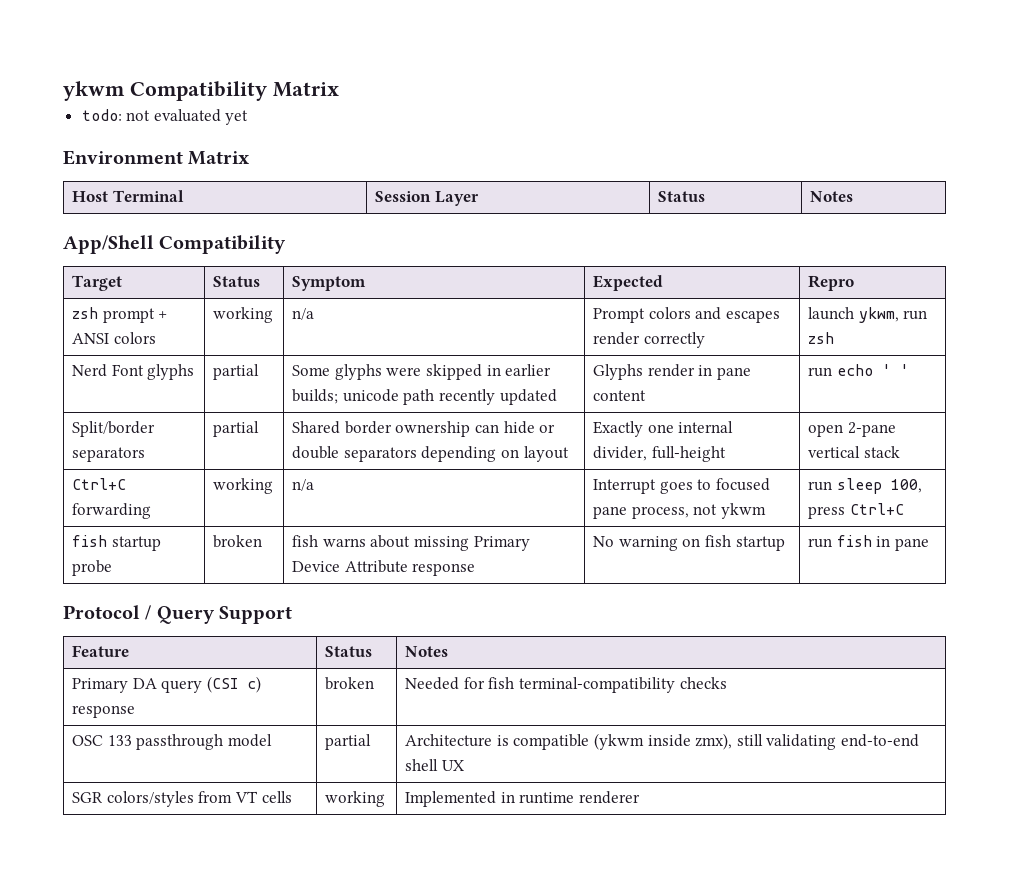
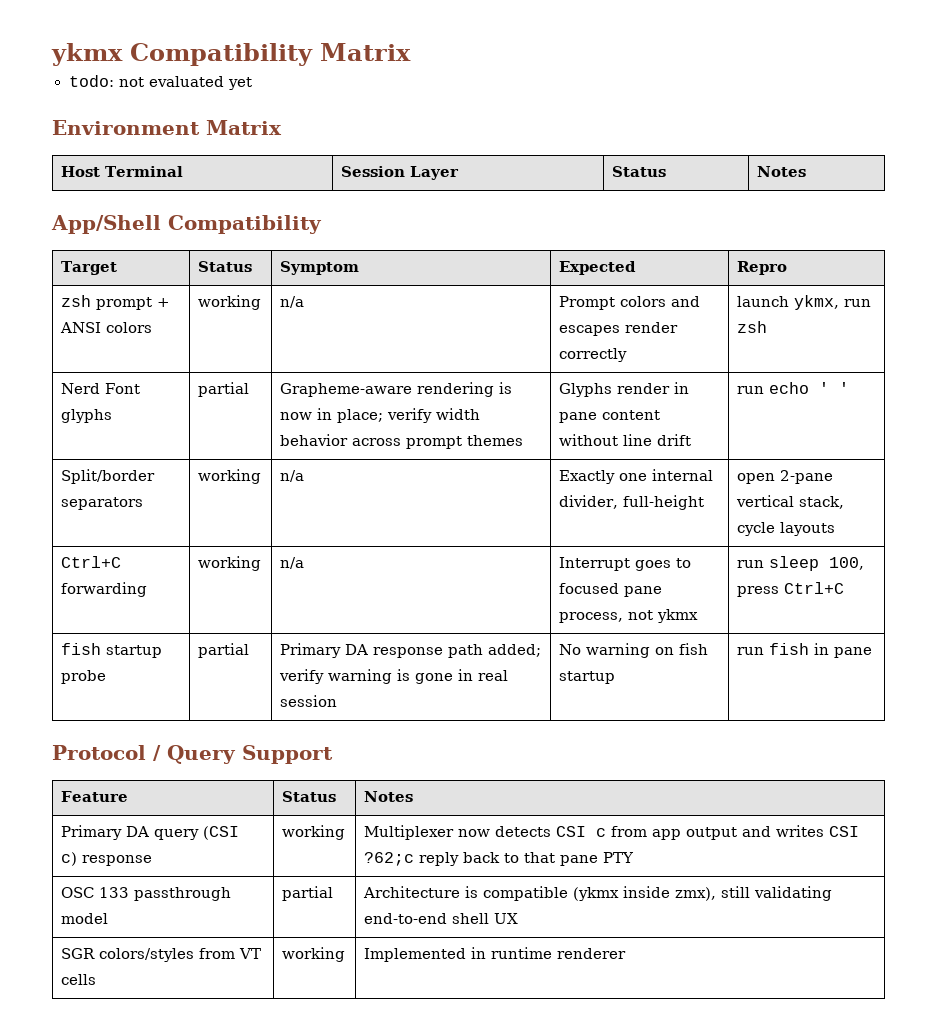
[63,81,125,101] ykwm -> [51,43,123,66] ykmx
[858,307,899,323] ykwm, -> [794,295,840,310] ykmx,
[292,364,552,380] [292,389,557,405] Some glyphs were skipped in earlier builds; unicode path recently updated -> [280,382,513,397] [280,408,481,423] [280,434,524,449] Grapheme-aware rendering is now in place; verify width behavior across prompt themes
(647, 395) none -> [559,434,692,446] without line drift
[213,421,260,437] [292,421,556,437] [292,446,569,462] partial | Shared border ownership can hide or double separators depending on layout -> [198,469,262,484] [280,470,305,482] working | n/a
[863,446,900,458] stack -> [799,496,845,509] [737,522,836,536] stack, cycle layouts
[720,503,766,519] ykwm -> [657,609,699,623] ykmx
[213,535,263,548] [292,535,530,551] [292,560,476,576] broken | fish warns about missing Primary Device Attribute response -> [198,643,250,658] [280,643,542,658] [279,669,509,684] [280,695,338,707] partial | Primary DA response path added; verify warning is gone in real session
[325,677,375,690] [405,677,727,693] broken | Needed for fish terminal-compatibility checks -> [282,825,346,840] [364,825,860,840] [364,852,635,866] working | Multiplexer now detects CSI c from app output and writes CSI ?62;c reply back to that pane PTY
[593,733,644,750] (ykwm -> [573,887,620,901] (ykmx

